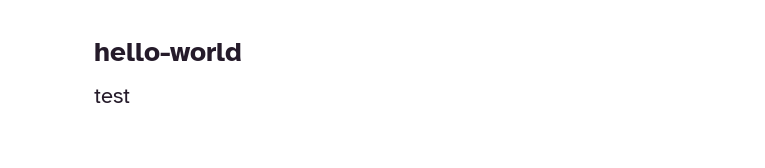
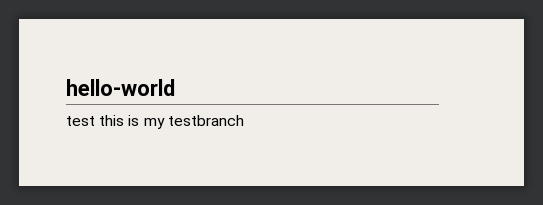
(130, 96) none -> [99,115,244,129] this is my testbranch

